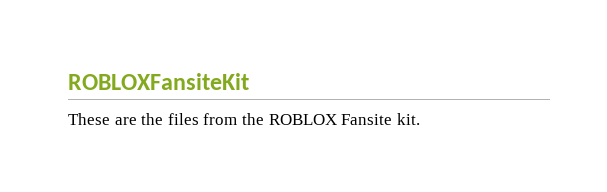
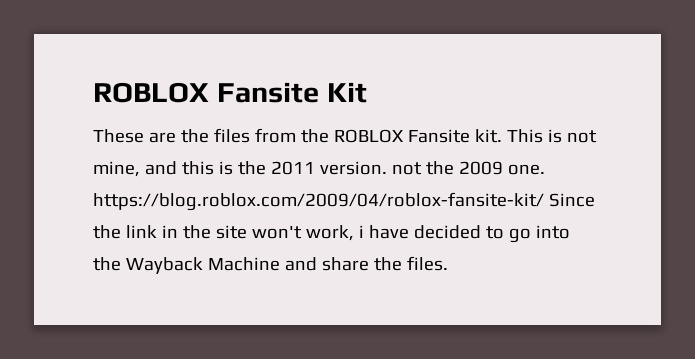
[68,73,249,90] ROBLOXFansiteKit -> [93,82,367,103] ROBLOX Fansite Kit
(420, 119) none -> [506,129,597,143] [93,161,545,177] [93,192,595,211] [93,225,570,243] [93,256,448,274] This is not mine, and this is the 2011 version. not the 2009 one. https://blog.roblox.com/2009/04/roblox-fansite-kit/ Since the link in the site won't work, i have decided to go into the Wayback Machine and share the files.

